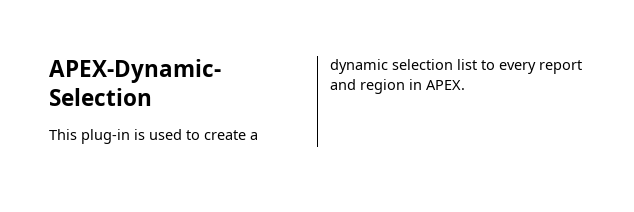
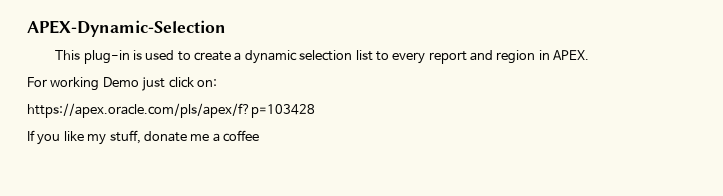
(465, 85) none -> [27,77,217,91] [27,103,315,118] [27,130,259,145] // For working Demo just click on: // https://apex.oracle.com/pls/apex/f?p=103428 // If you like my stuff, donate me a coffee

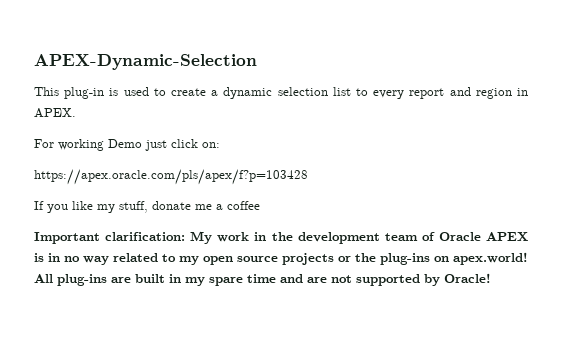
(259, 136) none -> [34,231,529,244] [34,252,528,265] [34,273,491,286] // Important clarification: My work in the development team of Oracle APEX is in no way related to my open source projects or the plug-ins on apex.world! All plug-ins are built in my spare time and are not supported by Oracle!

